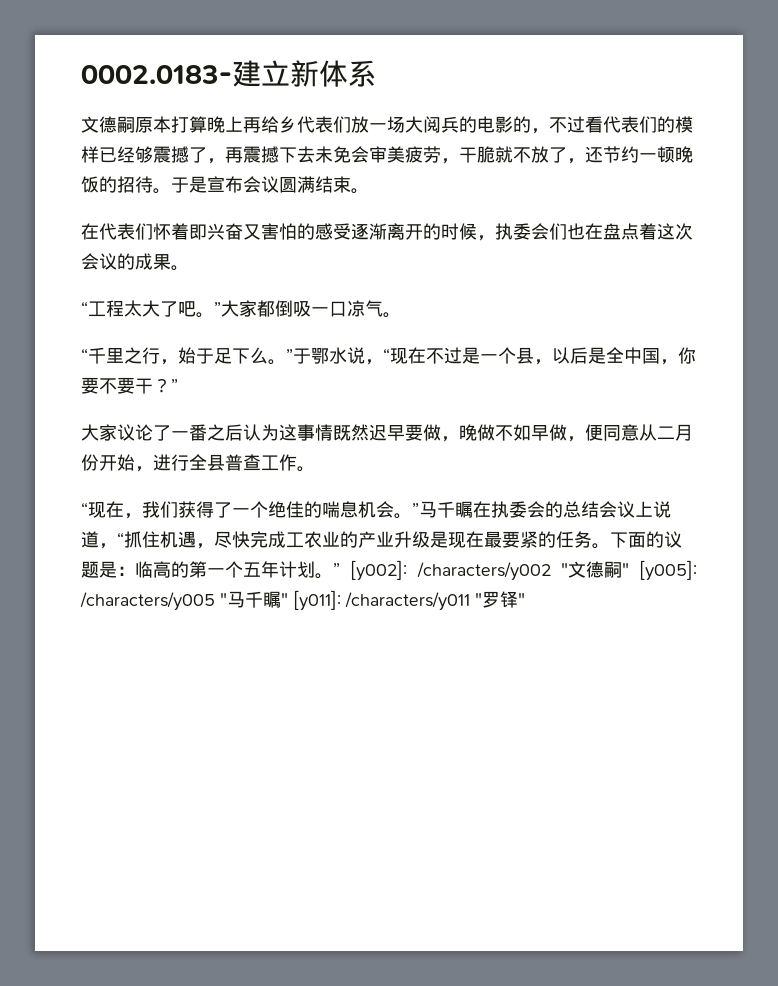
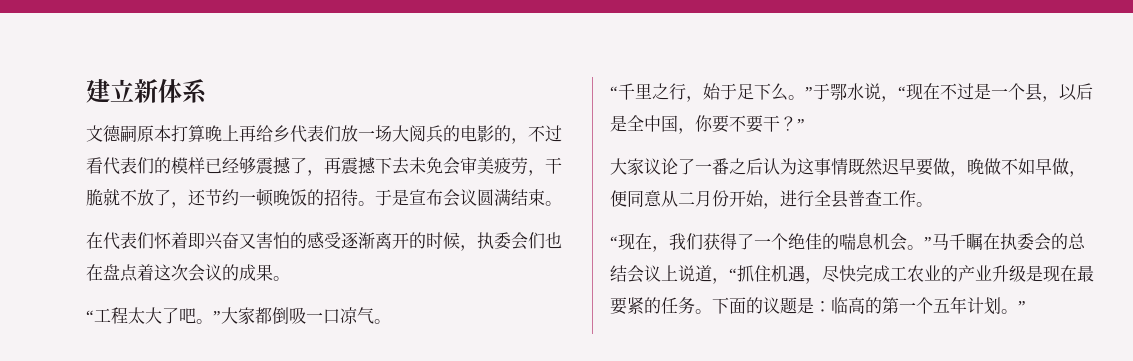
[81,65,232,84] 0002.0183- -> (86, 91) none
[350,560,697,581] [80,590,525,611] [y002]: /characters/y002 "文德嗣" [y005]: /characters/y005 "马千瞩" [y011]: /characters/y011 "罗铎" -> (1026, 306) none

